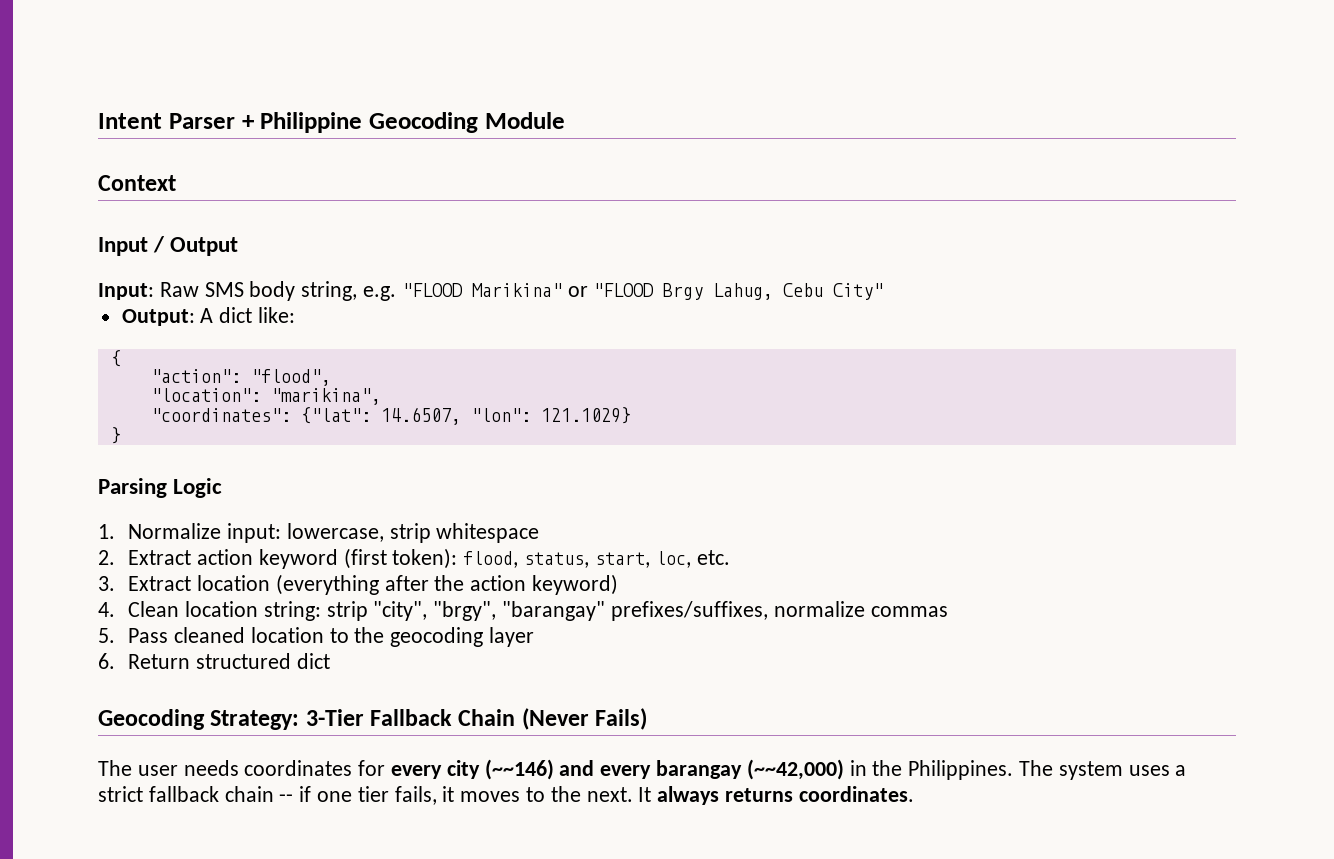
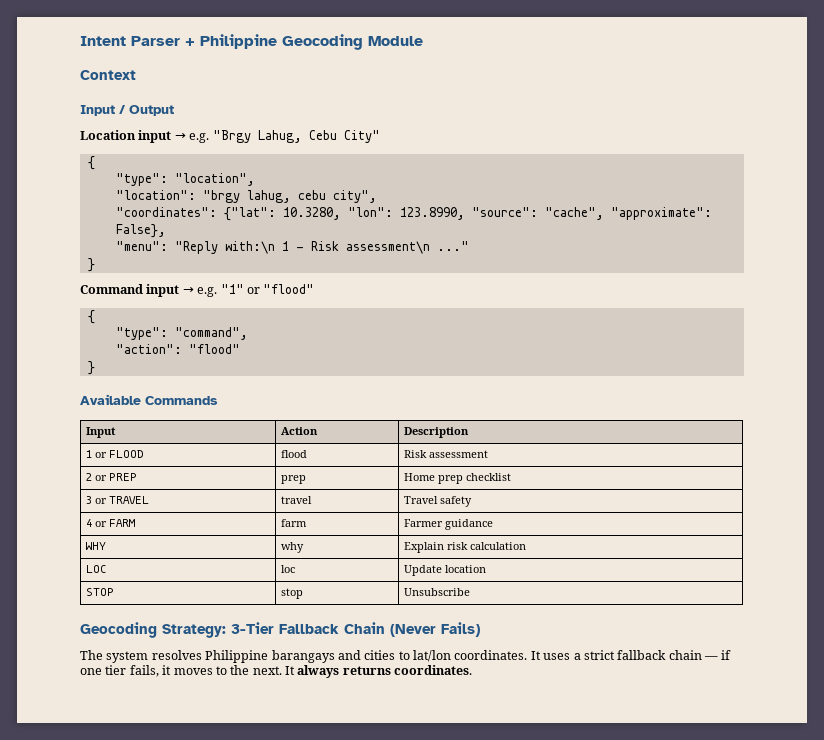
[98,281,884,301] [121,307,296,326] [110,350,121,367] Input: Raw SMS body string, e.g. "FLOOD Marikina" or "FLOOD Brgy Lahug, Cebu City" // Output: A dict like: // { -> [80,130,380,143] [87,156,95,170] [115,173,255,186] [115,190,377,203] [115,207,712,221] [115,224,166,238] [115,241,469,254] [87,258,95,272] [80,284,315,297] [87,310,95,324] [115,327,248,340] Location input → e.g. "Brgy Lahug, Cebu City" // { // "type": "location", // "location": "brgy lahug, cebu city", // "coordinates": {"lat": 10.3280, "lon": 123.8990, "source": "cache", "approximate": False}, // "menu": "Reply with:\n 1 - Risk assessment\n ..." // } // Command input → e.g. "1" or "flood" // { // "type": "command",
[250,369,331,386] [150,388,381,405] [150,407,631,425] [110,427,121,444] [98,478,223,498] [98,523,540,543] [98,548,730,569] [98,574,619,595] [98,601,948,621] [98,627,535,647] [98,653,330,669] "flood", // "location": "marikina", // "coordinates": {"lat": 14.6507, "lon": 121.1029} // } // Parsing Logic // 1. Normalize input: lowercase, strip whitespace // 2. Extract action keyword (first token): flood, status, start, loc, etc. // 3. Extract location (everything after the action keyword) // 4. Clean location string: strip "city", "brgy", "barangay" prefixes/suffixes, normalize commas // 5. Pass cleaned location to the geocoding layer // 6. Return structured dict -> [188,344,240,354] [87,361,95,375] [80,394,218,405] [85,427,116,438] [280,427,318,435] [403,427,469,438] [85,450,144,458] [280,450,307,458] [403,450,488,458] [85,473,137,481] [280,475,306,484] [403,473,511,484] [85,496,149,504] [280,496,312,504] [403,496,472,507] [85,519,135,527] [280,519,307,527] [403,519,493,530] [85,542,106,550] [280,542,304,553] [403,542,526,553] [85,565,107,573] [280,565,295,573] [403,565,486,576] [85,588,114,596] [280,588,303,599] [403,588,470,596] "flood" // } // Available Commands // Input | Action | Description // 1 or FLOOD | flood | Risk assessment // 2 or PREP | prep | Home prep checklist // 3 or TRAVEL | travel | Travel safety // 4 or FARM | farm | Farmer guidance // WHY | why | Explain risk calculation // LOC | loc | Update location // STOP | stop | Unsubscribe
[137,759,1123,780] user needs coordinates for every city (~~146) and every barangay (~~42,000) in the Philippines. The system -> [106,650,541,663] system resolves Philippine barangays and cities to lat/lon coordinates. It
[279,794,294,802] -- -> [704,656,718,660] —

